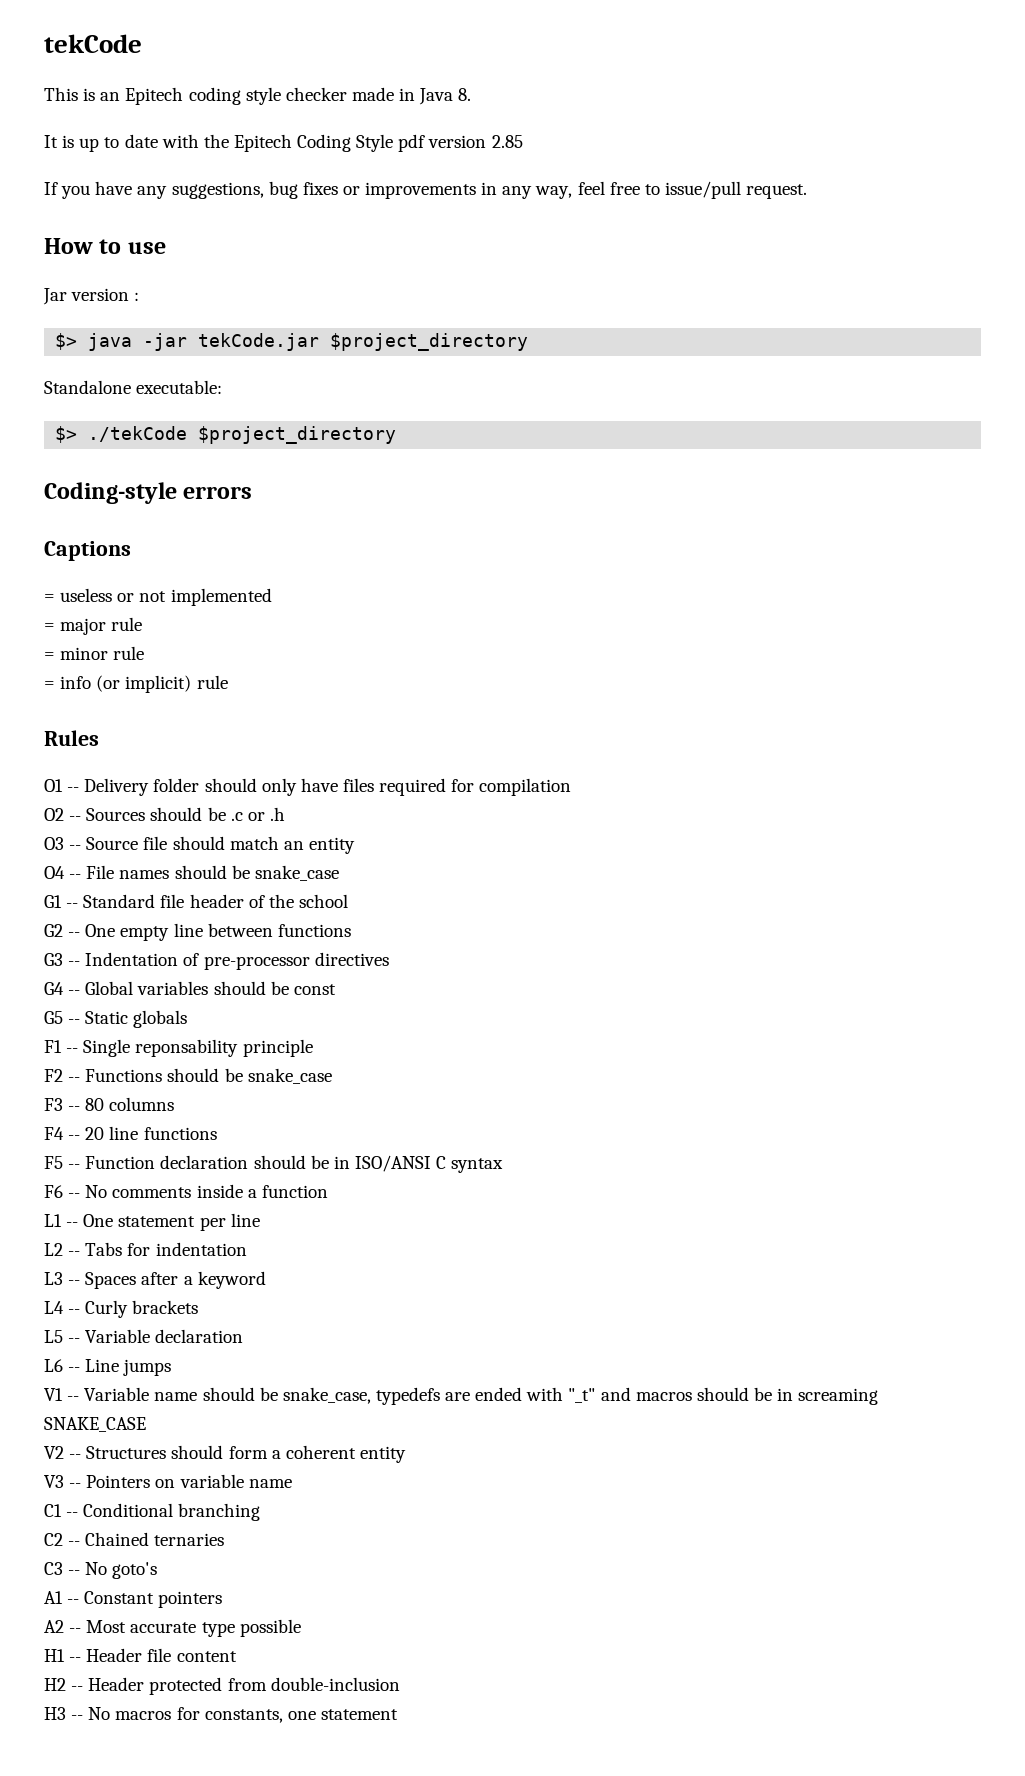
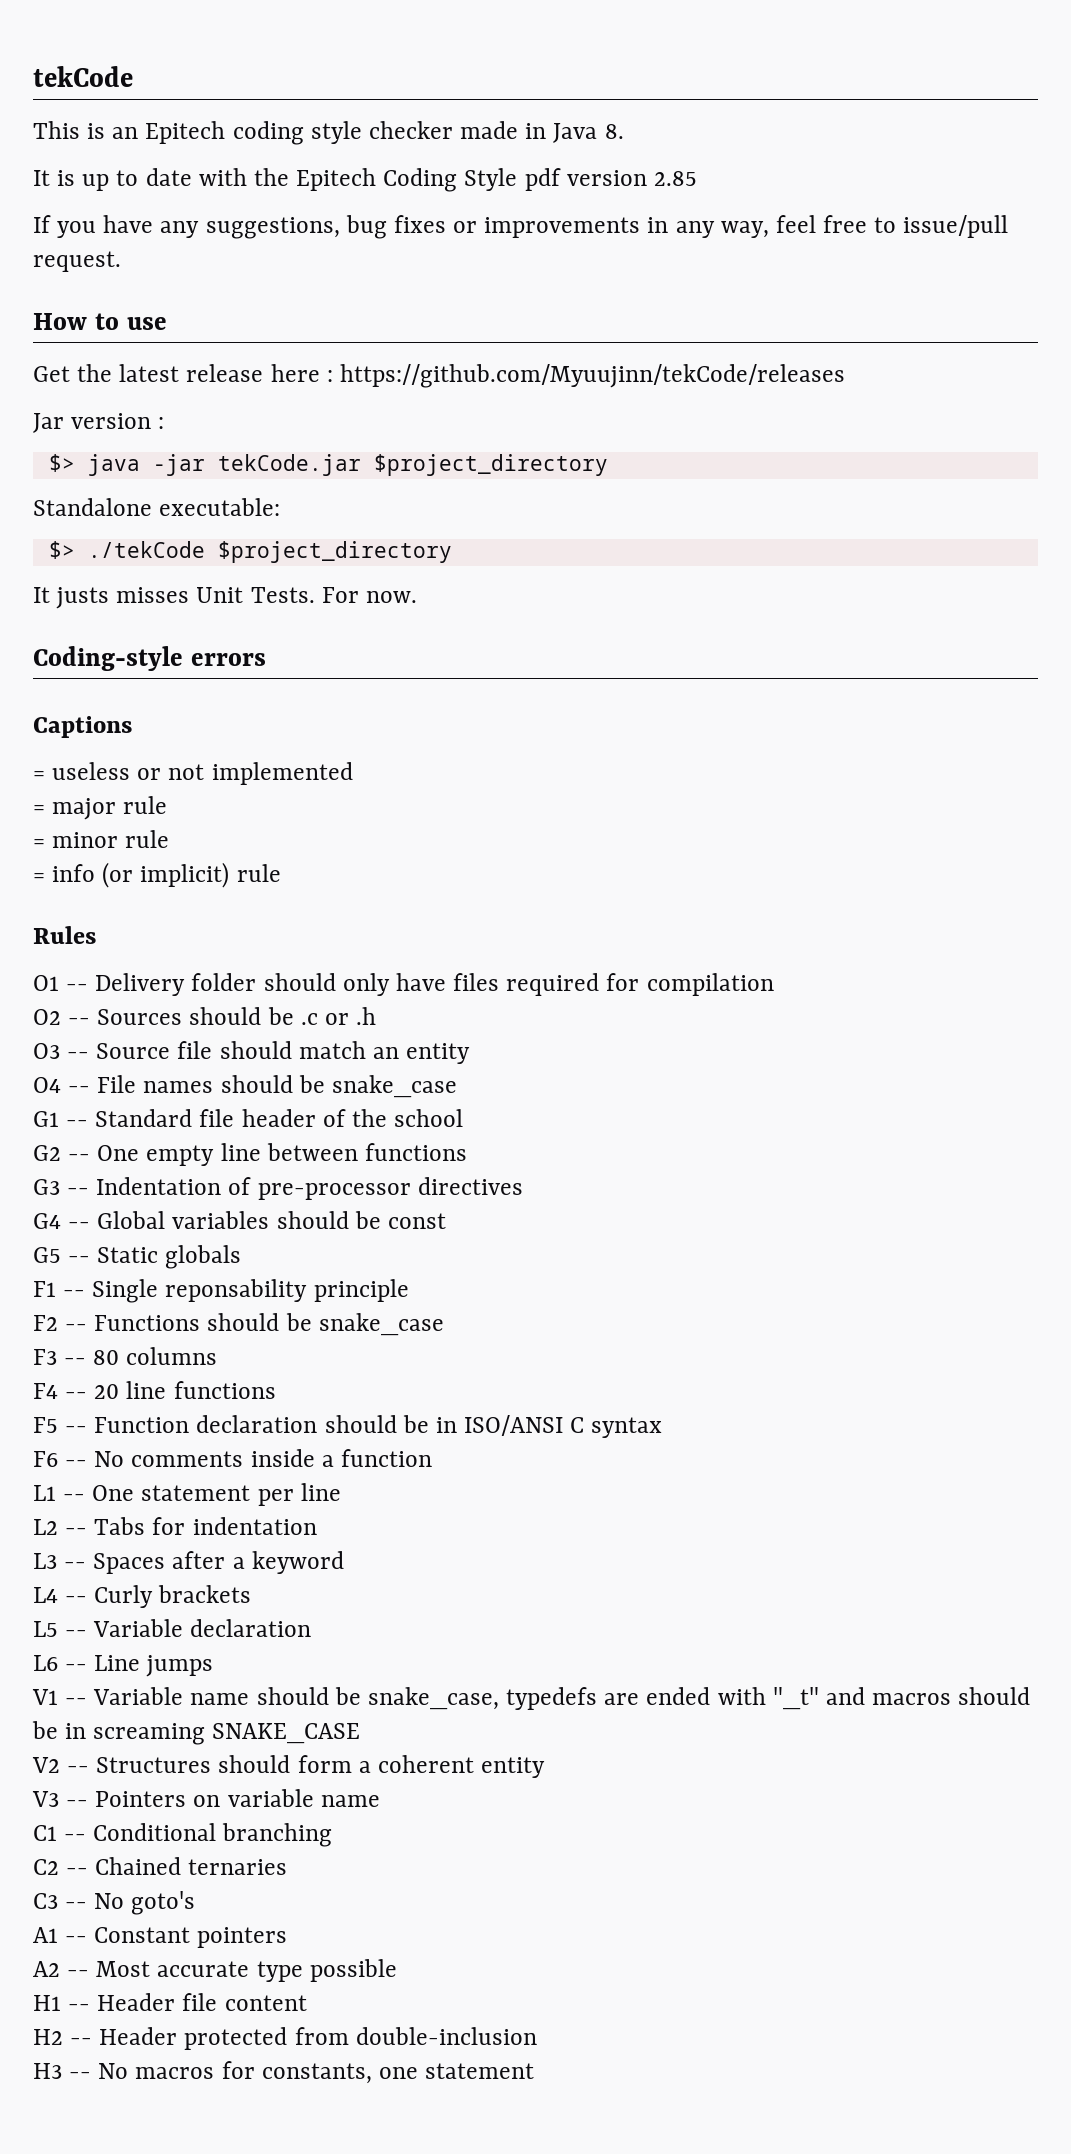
(166, 248) none -> [33,364,845,388] // Get the latest release here : https://github.com/Myuujinn/tekCode/releases
(397, 435) none -> [33,587,417,609] // It justs misses Unit Tests. For now.

